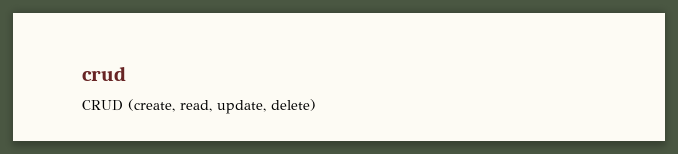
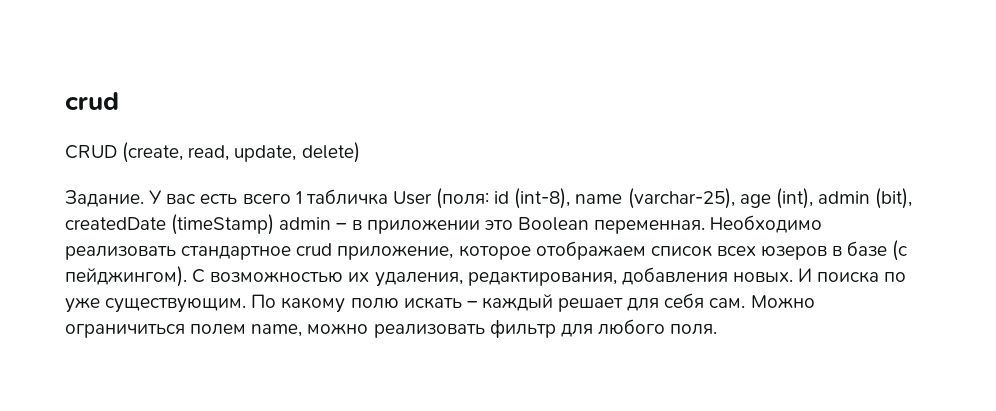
(316, 105) none -> [65,188,913,209] [65,214,823,235] [65,240,909,261] [65,266,907,287] [65,293,815,313] [65,319,718,338] // Задание. У вас есть всего 1 табличка User (поля: id (int-8), name (varchar-25), age (int), admin (bit), createdDate (timeStamp) admin – в приложении это Boolean переменная. Необходимо реализовать стандартное crud приложение, которое отображаем список всех юзеров в базе (с пейджингом). С возможностью их удаления, редактирования, добавления новых. И поиска по уже существующим. По какому полю искать – каждый решает для себя сам. Можно ограничиться полем name, можно реализовать фильтр для любого поля.

